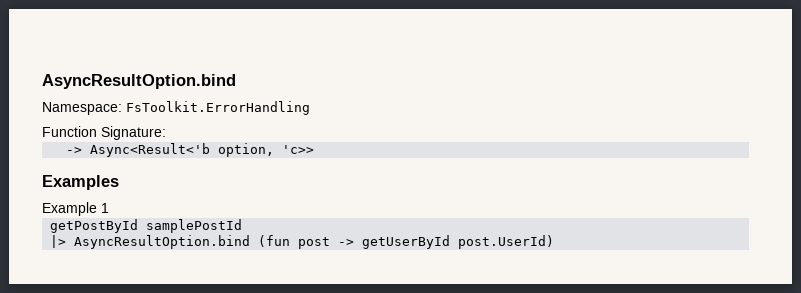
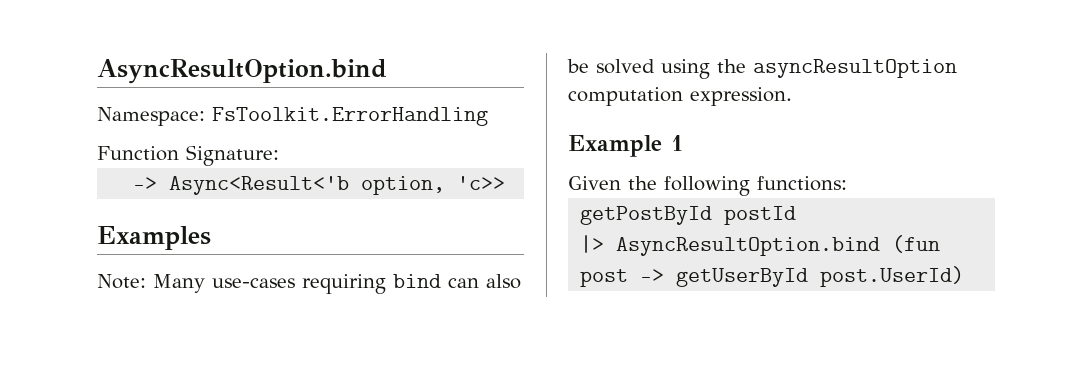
[42,202,109,216] Example 1 -> [97,274,521,294] [567,59,957,79] [568,87,792,106] [568,135,683,157] [568,176,847,196] Note: Many use-cases requiring bind can also be solved using the asyncResultOption computation expression. // Example 1 // Given the following functions:
[146,219,243,233] samplePostId -> [724,206,797,225] postId

